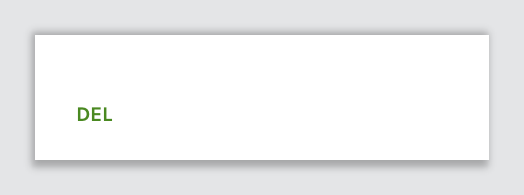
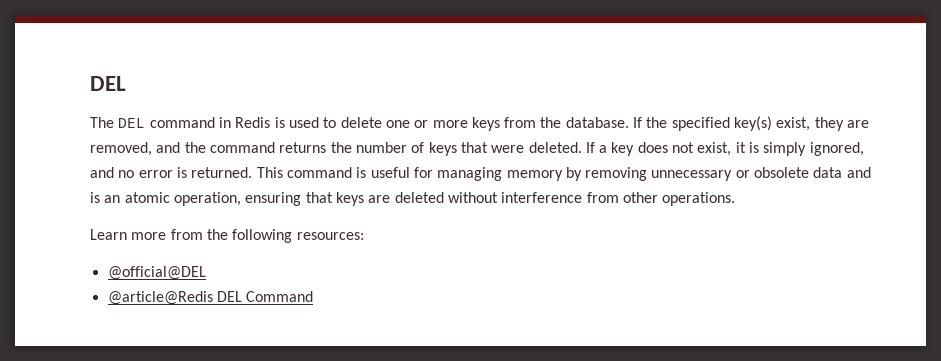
[76,107,113,121] DEL -> [90,76,126,91] [90,116,870,131] [90,142,864,156] [90,167,871,181] [90,192,736,206] [90,229,364,243] [107,266,206,280] [107,291,314,305] DEL // The DEL command in Redis is used to delete one or more keys from the database. If the specified key(s) exist, they are removed, and the command returns the number of keys that were deleted. If a key does not exist, it is simply ignored, and no error is returned. This command is useful for managing memory by removing unnecessary or obsolete data and is an atomic operation, ensuring that keys are deleted without interference from other operations. // Learn more from the following resources: // @official@DEL // @article@Redis DEL Command

